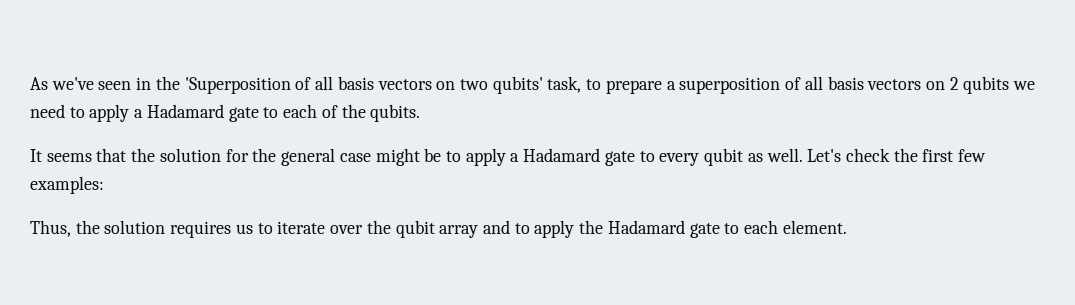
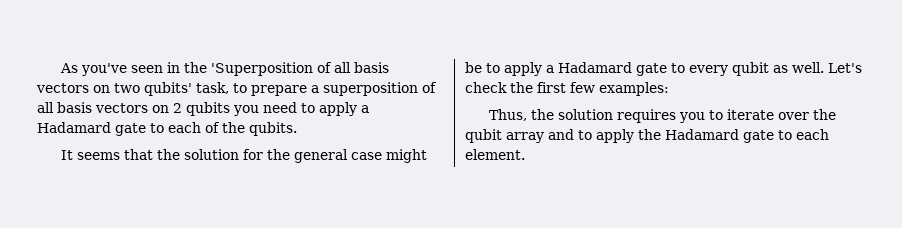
[51,77,94,90] we've -> [81,63,128,76] you've
[1013,81,1036,90] we -> [233,105,259,116] you
[235,224,253,234] us -> [679,112,706,123] you

